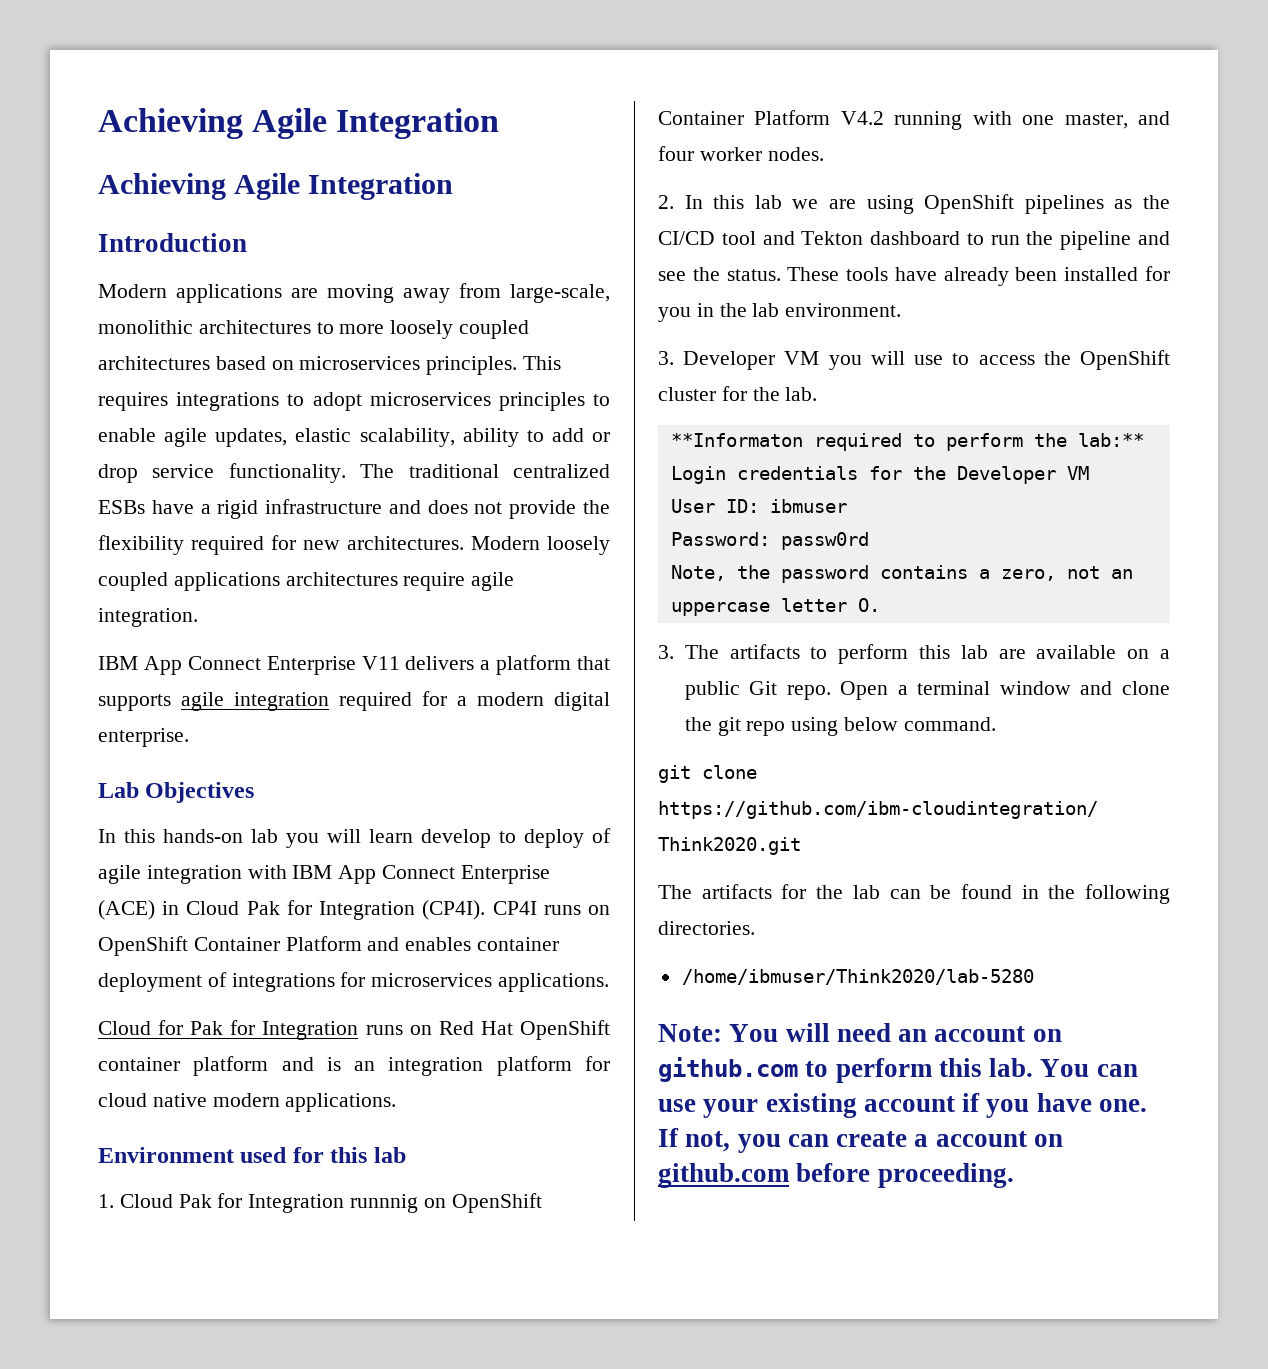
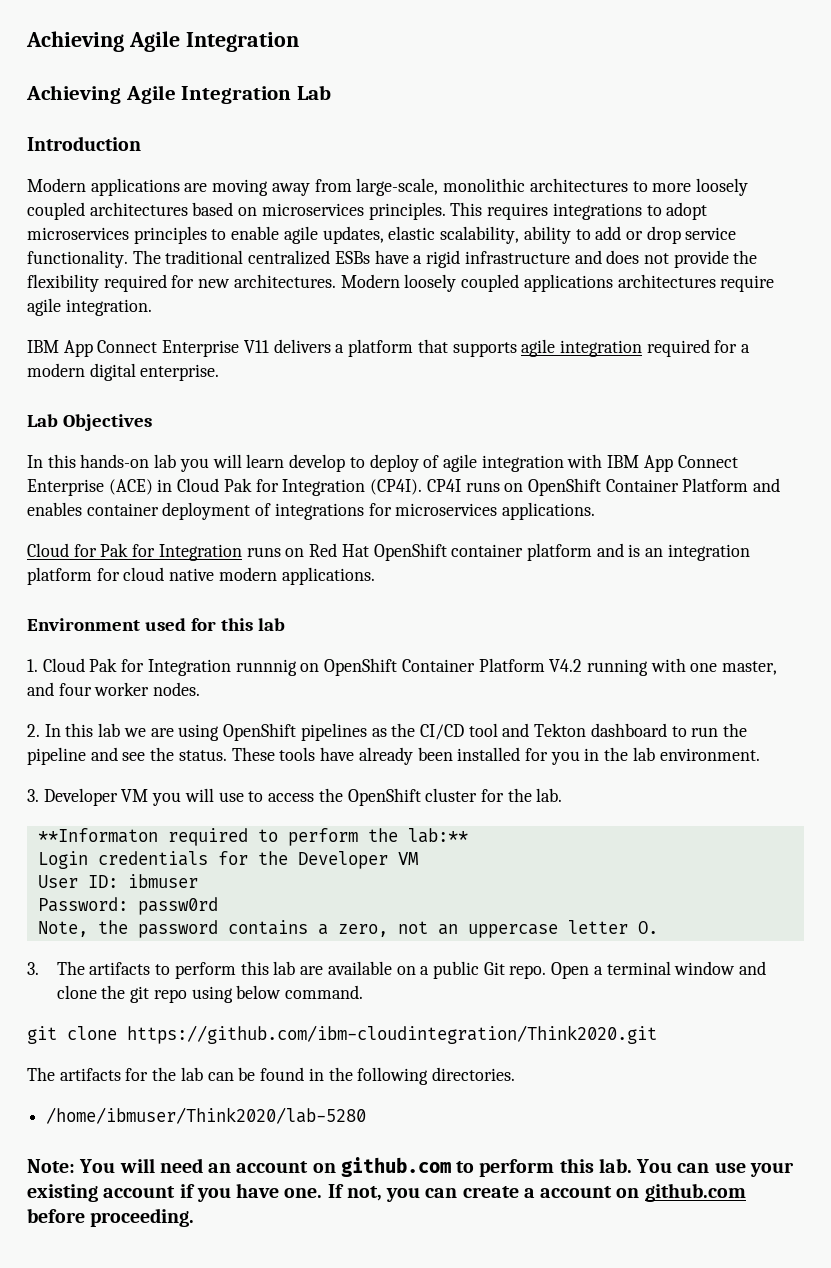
(454, 186) none -> [296,85,331,100] Lab

